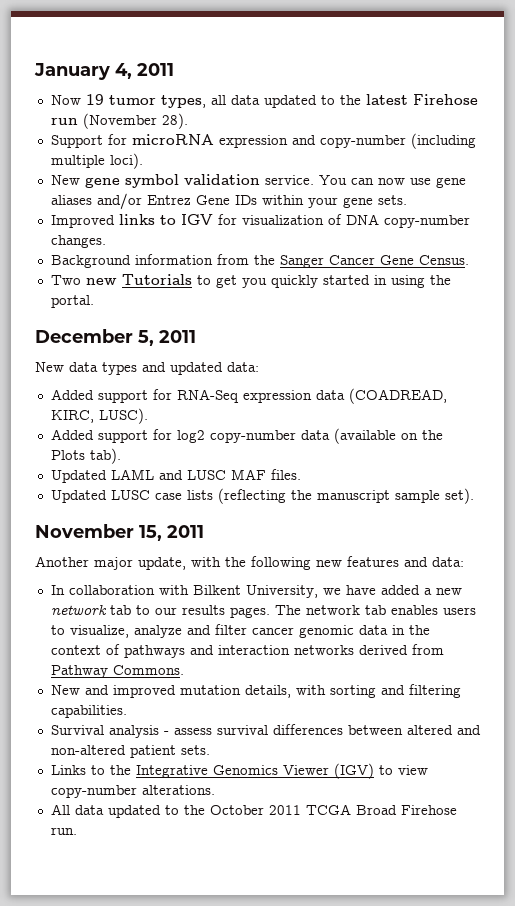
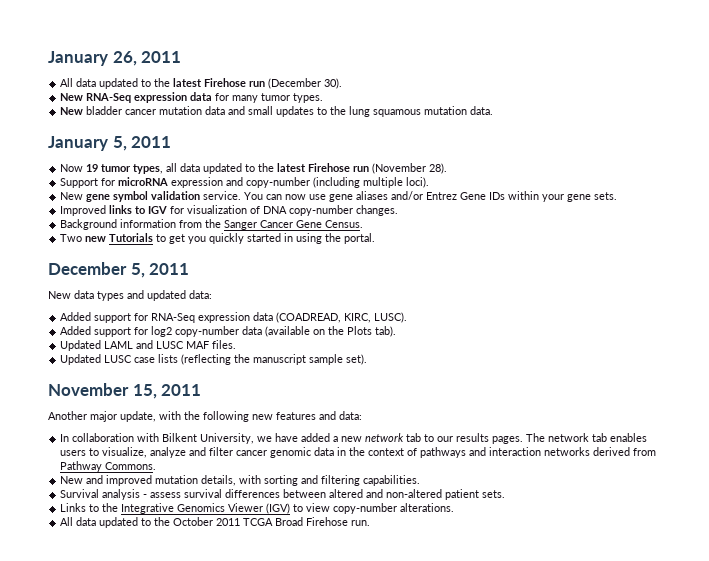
[34,63,132,80] January 4, -> [48,51,182,66] [60,78,343,89] [60,92,324,103] [60,106,494,117] [48,136,127,151] January 26, 2011 // All data updated to the latest Firehose run (December 30). // New RNA-Seq expression data for many tumor types. // New bladder cancer mutation data and small updates to the lung squamous mutation data. // January 5,

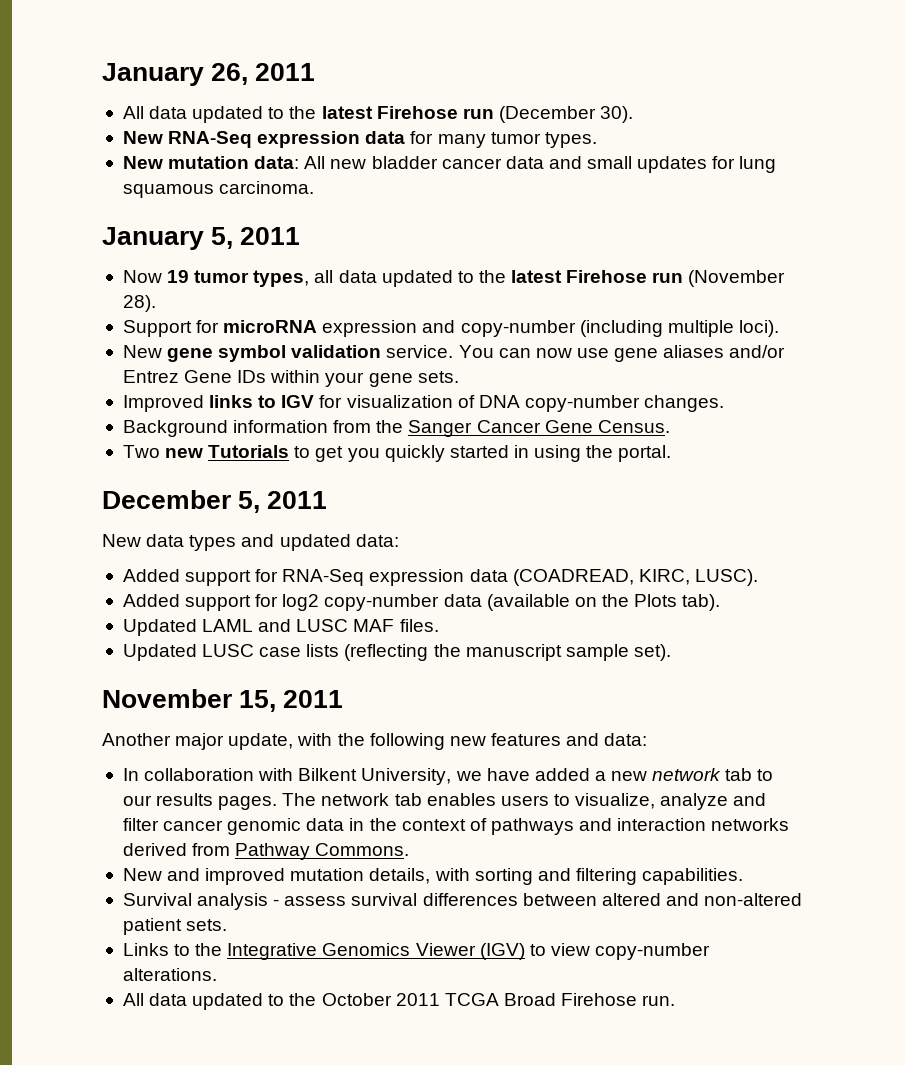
(84, 111) none -> [168,156,367,169] mutation data: All new
[159,106,203,115] mutation -> (502, 163) none
[317,106,494,117] to the lung squamous mutation data. -> [712,156,777,173] [122,181,315,198] for lung squamous carcinoma.

